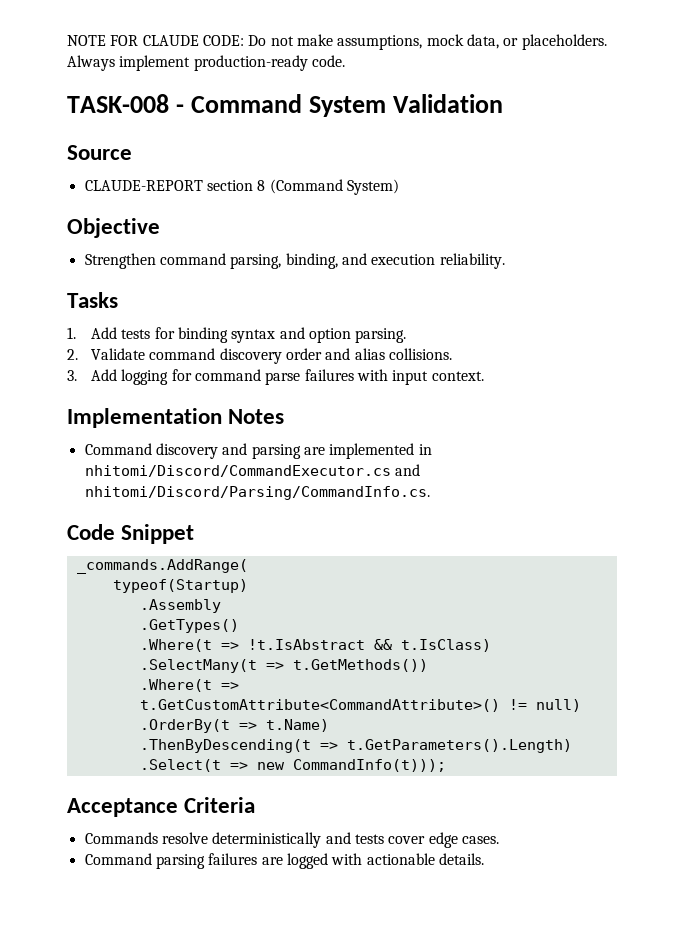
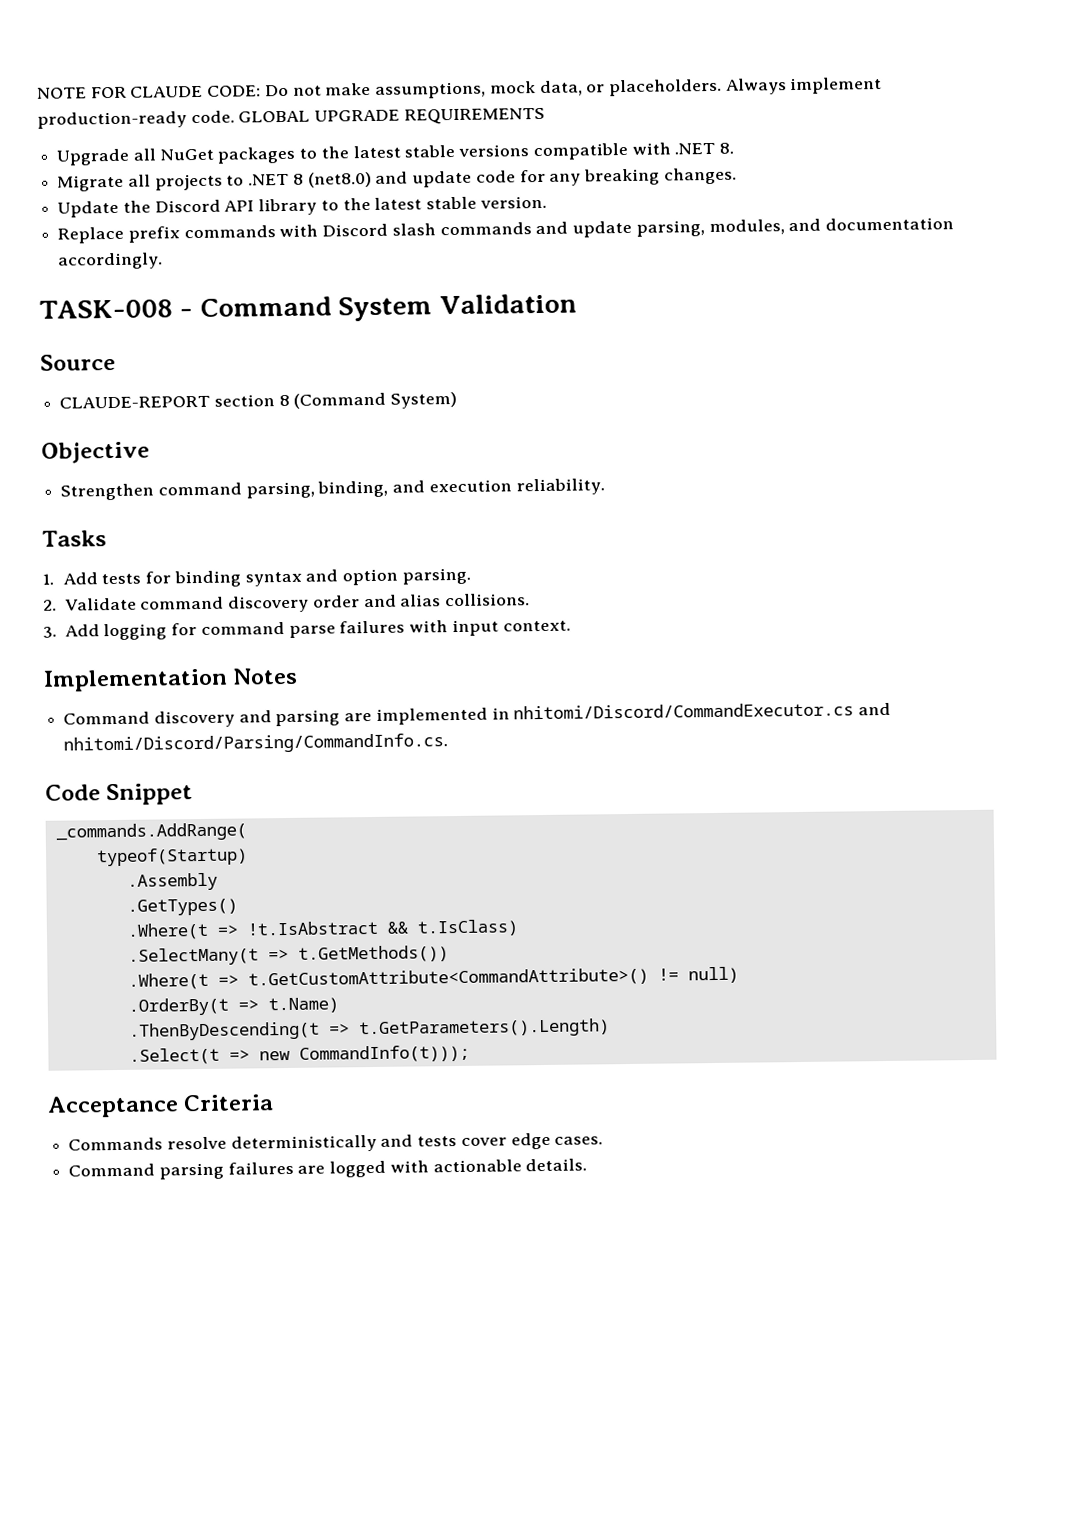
(345, 61) none -> [238,107,545,125] [56,142,734,166] [57,167,737,192] [57,195,547,218] [57,217,954,244] [58,252,164,270] GLOBAL UPGRADE REQUIREMENTS // Upgrade all NuGet packages to the latest stable versions compatible with .NET 8. // Migrate all projects to .NET 8 (net8.0) and update code for any breaking changes. // Update the Discord API library to the latest stable version. // Replace prefix commands with Discord slash commands and update parsing, modules, and documentation accordingly.

